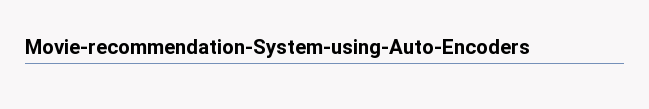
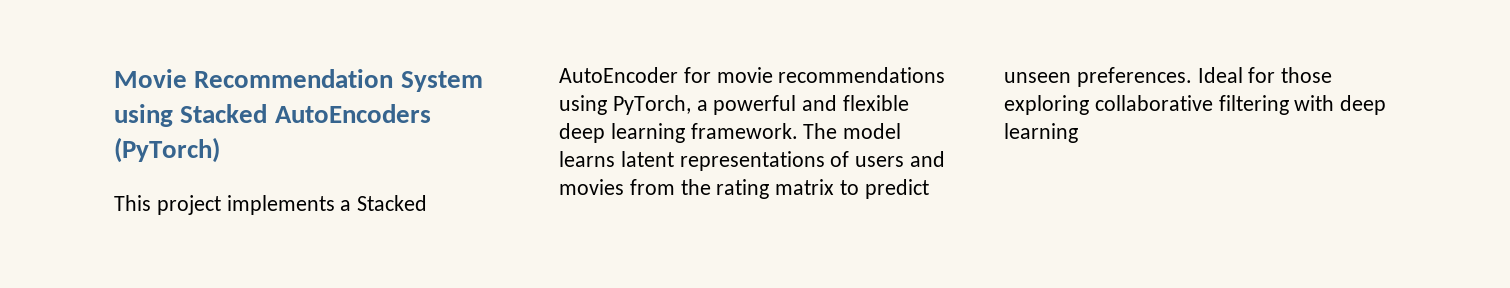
[25,39,530,58] Movie-recommendation-System-using-Auto-Encoders -> [114,69,483,92] [114,104,431,127] [114,137,220,163] [114,195,428,215] [559,67,946,83] [559,95,910,115] [559,123,902,143] [559,151,946,171] [559,179,929,199] [1004,67,1333,87] [1004,95,1387,115] [1004,123,1078,143] Movie Recommendation System using Stacked AutoEncoders (PyTorch) // This project implements a Stacked AutoEncoder for movie recommendations using PyTorch, a powerful and flexible deep learning framework. The model learns latent representations of users and movies from the rating matrix to predict unseen preferences. Ideal for those exploring collaborative filtering with deep learning

